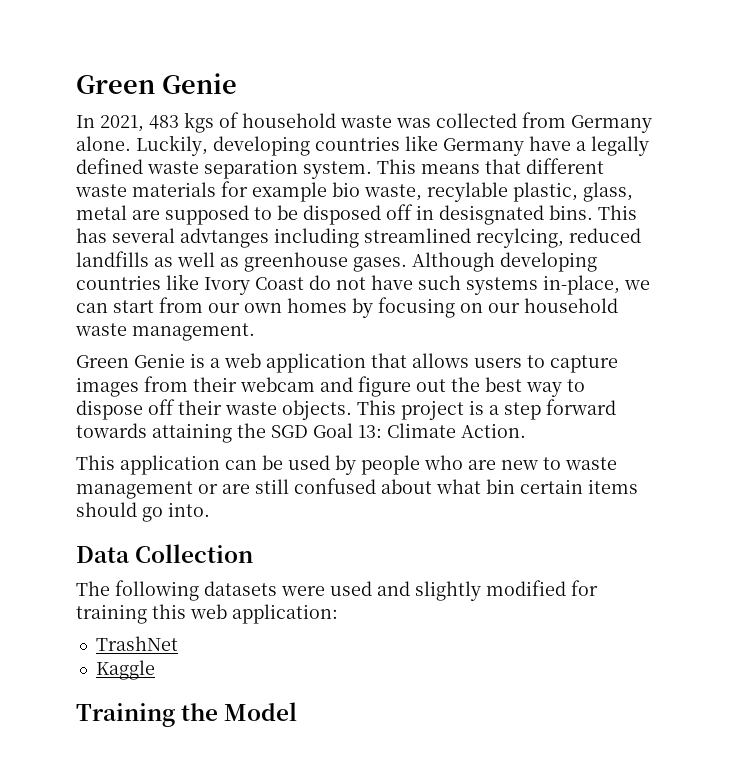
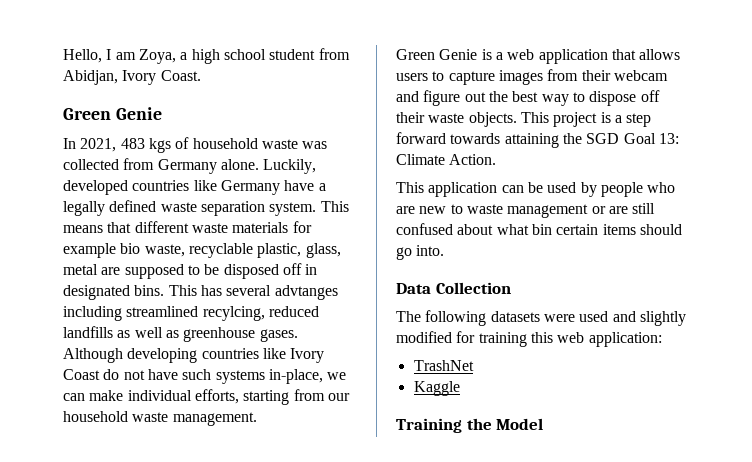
(76, 84) none -> [63,48,350,64] [63,70,201,85] Hello, I am Zoya, a high school student from Abidjan, Ivory Coast. //
[213,136,310,156] developing -> [63,180,128,195] developed
[427,182,508,202] recylable -> [188,243,253,258] recyclable
[439,205,544,225] desisgnated -> [63,285,130,300] designated
[113,297,483,318] start from our own homes by focusing on -> [89,389,325,405] make individual efforts, starting from

